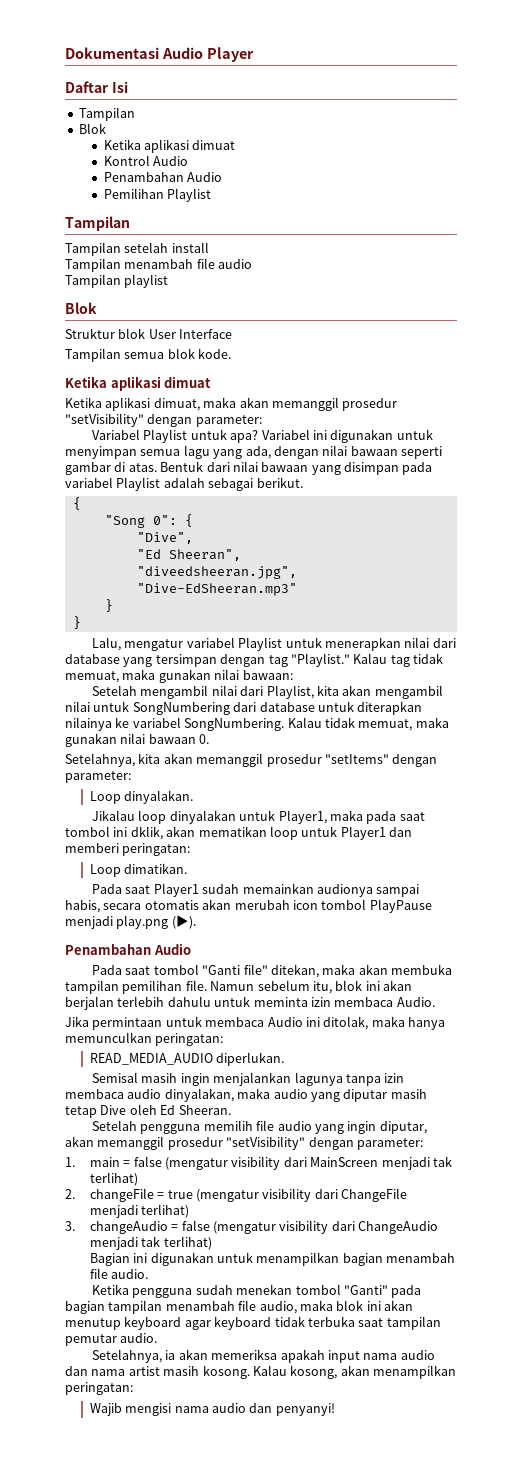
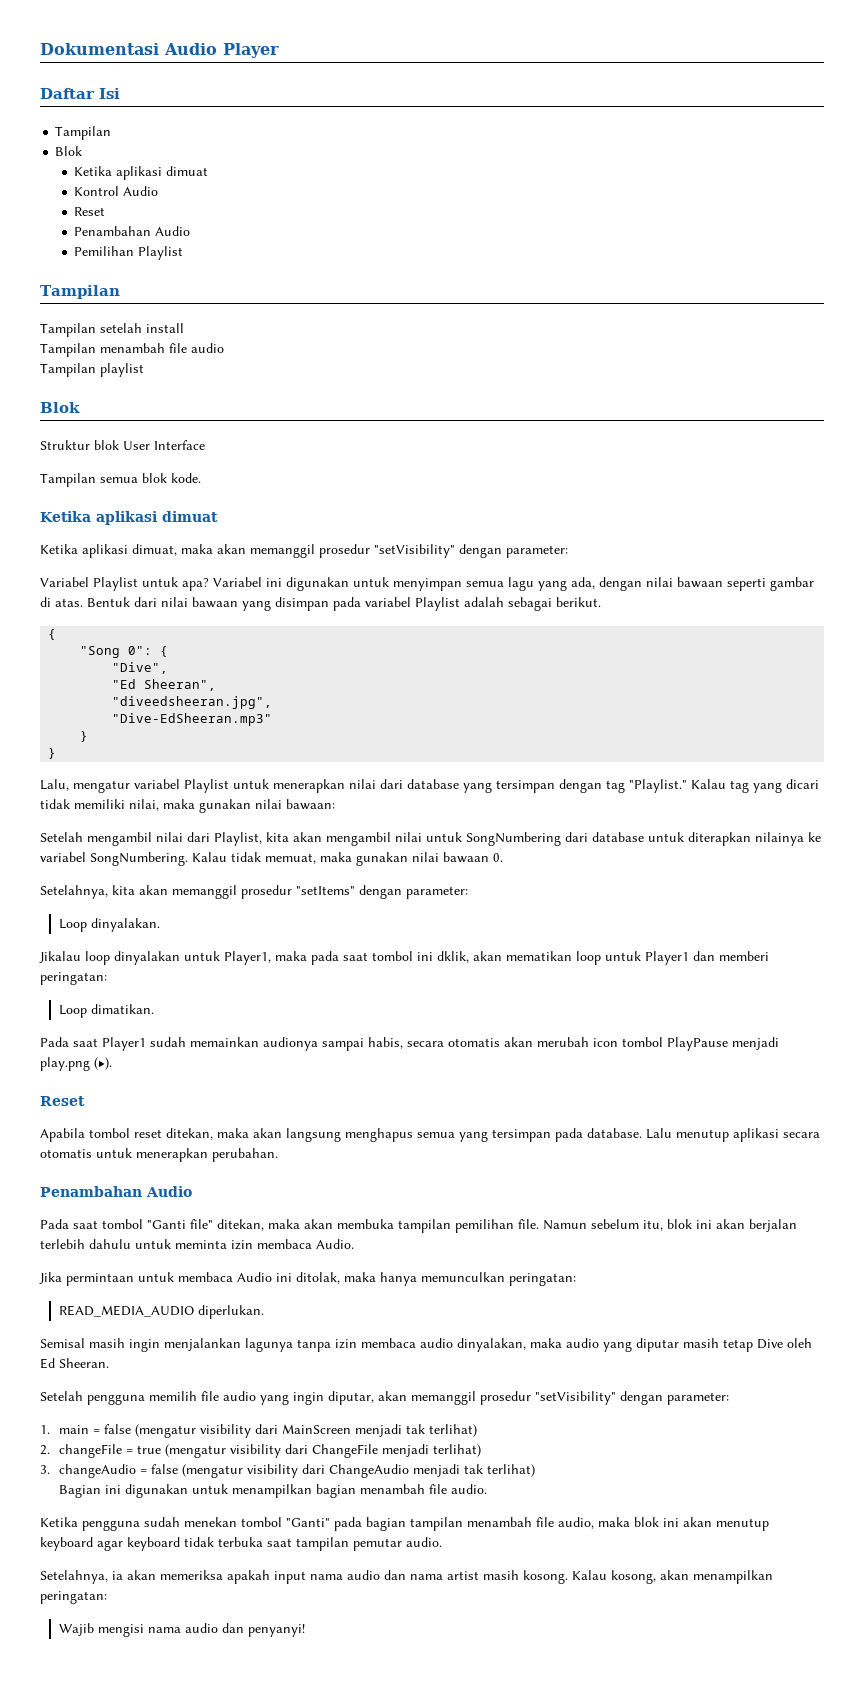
(189, 161) none -> [74,207,106,216] // Reset
[413,653,443,664] [65,671,119,683] tidak memuat, -> [753,779,819,793] [40,799,159,811] yang dicari tidak memiliki nilai,
(196, 922) none -> [40,1096,85,1106] [40,1128,820,1142] [40,1148,278,1162] // Reset // Apabila tombol reset ditekan, maka akan langsung menghapus semua yang tersimpan pada database. Lalu menutup aplikasi secara otomatis untuk menerapkan perubahan.

